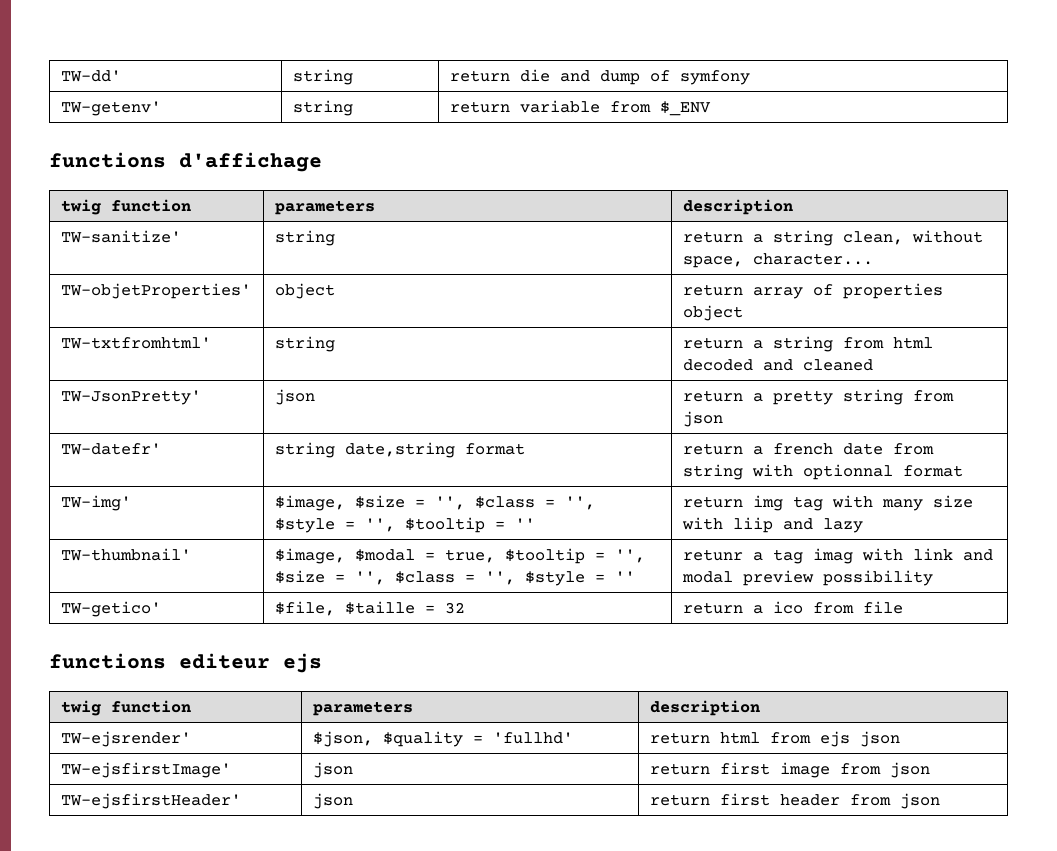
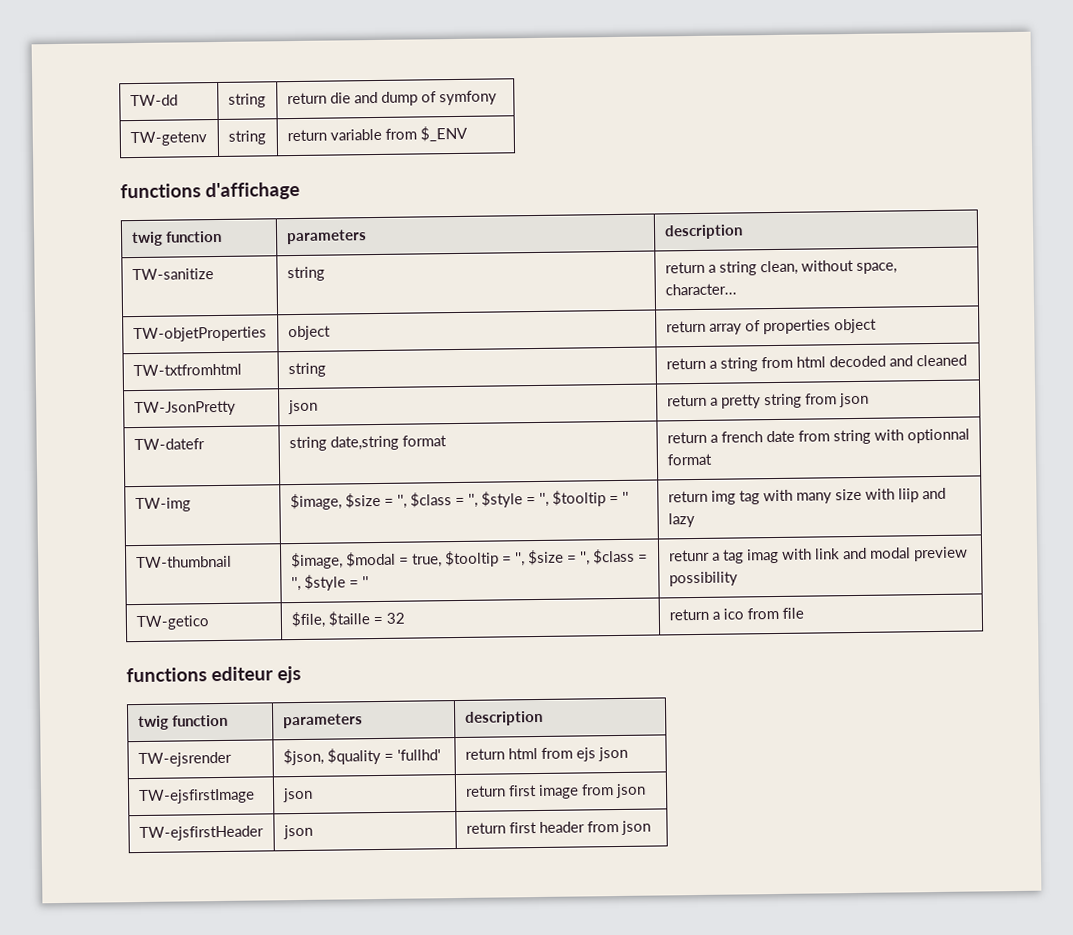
[60,70,121,82] TW-dd' -> [129,94,178,107] TW-dd
[60,101,161,116] TW-getenv' -> [129,131,207,147] TW-getenv
[60,230,181,243] TW-sanitize' -> [131,268,214,281] TW-sanitize
[60,283,251,299] TW-objetProperties' -> [132,326,267,343] TW-objetProperties
[60,337,211,349] TW-txtfromhtml' -> [132,363,242,377] TW-txtfromhtml
[60,390,201,405] TW-JsonPretty' -> [133,400,236,417] TW-JsonPretty
[60,443,161,455] TW-datefr' -> [133,438,205,451] TW-datefr
[60,495,131,511] TW-img' -> [134,497,191,513] TW-img
[60,548,191,561] TW-thumbnail' -> [135,555,232,569] TW-thumbnail
[60,601,161,617] TW-getico' -> [135,615,210,631] TW-getico
[60,731,191,747] TW-ejsrender' -> [137,751,232,768] TW-ejsrender
[60,762,231,778] TW-ejsfirstImage' -> [138,788,255,805] TW-ejsfirstImage
[60,793,241,809] TW-ejsfirstHeader' -> [138,825,264,842] TW-ejsfirstHeader

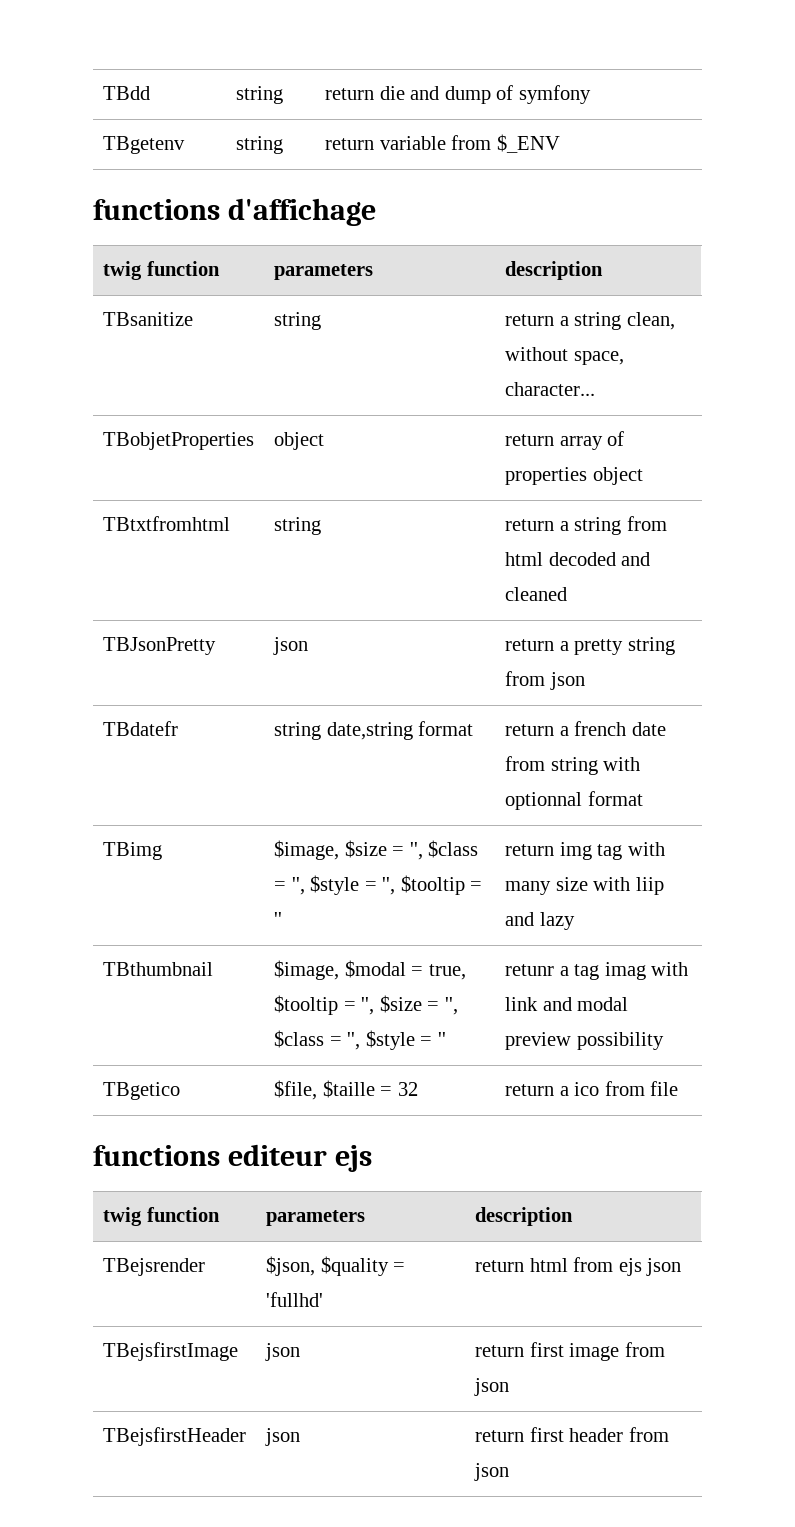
[129,94,178,107] TW-dd -> [102,86,150,100] TBdd
[129,131,207,147] TW-getenv -> [102,136,185,154] TBgetenv
[131,268,214,281] TW-sanitize -> [102,312,193,326] TBsanitize
[132,326,267,343] TW-objetProperties -> [102,432,254,450] TBobjetProperties
[132,363,242,377] TW-txtfromhtml -> [102,516,230,531] TBtxtfromhtml
[133,400,236,417] TW-JsonPretty -> [102,637,216,655] TBJsonPretty
[133,438,205,451] TW-datefr -> [102,721,178,736] TBdatefr
[134,497,191,513] TW-img -> [102,842,162,860] TBimg
[135,555,232,569] TW-thumbnail -> [102,962,213,976] TBthumbnail
[135,615,210,631] TW-getico -> [102,1082,180,1100] TBgetico
[137,751,232,768] TW-ejsrender -> [102,1258,205,1276] TBejsrender
[138,788,255,805] TW-ejsfirstImage -> [102,1342,238,1361] TBejsfirstImage
[138,825,264,842] TW-ejsfirstHeader -> [102,1427,246,1446] TBejsfirstHeader

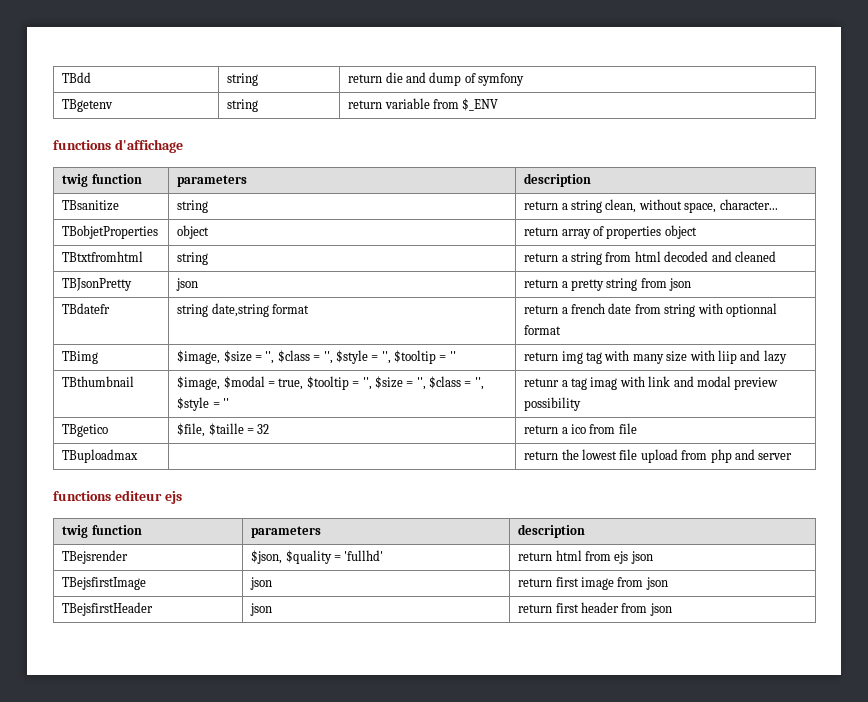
(679, 1088) none -> [62,449,139,463] [524,449,793,463] // TBuploadmax | | return the lowest file upload from php and server

